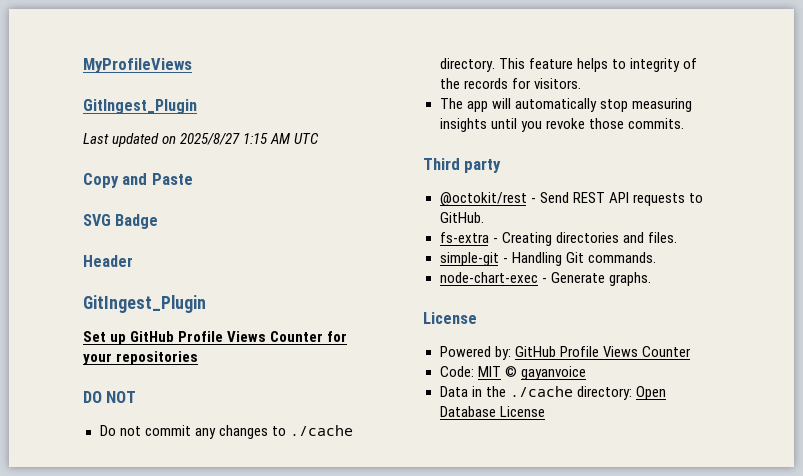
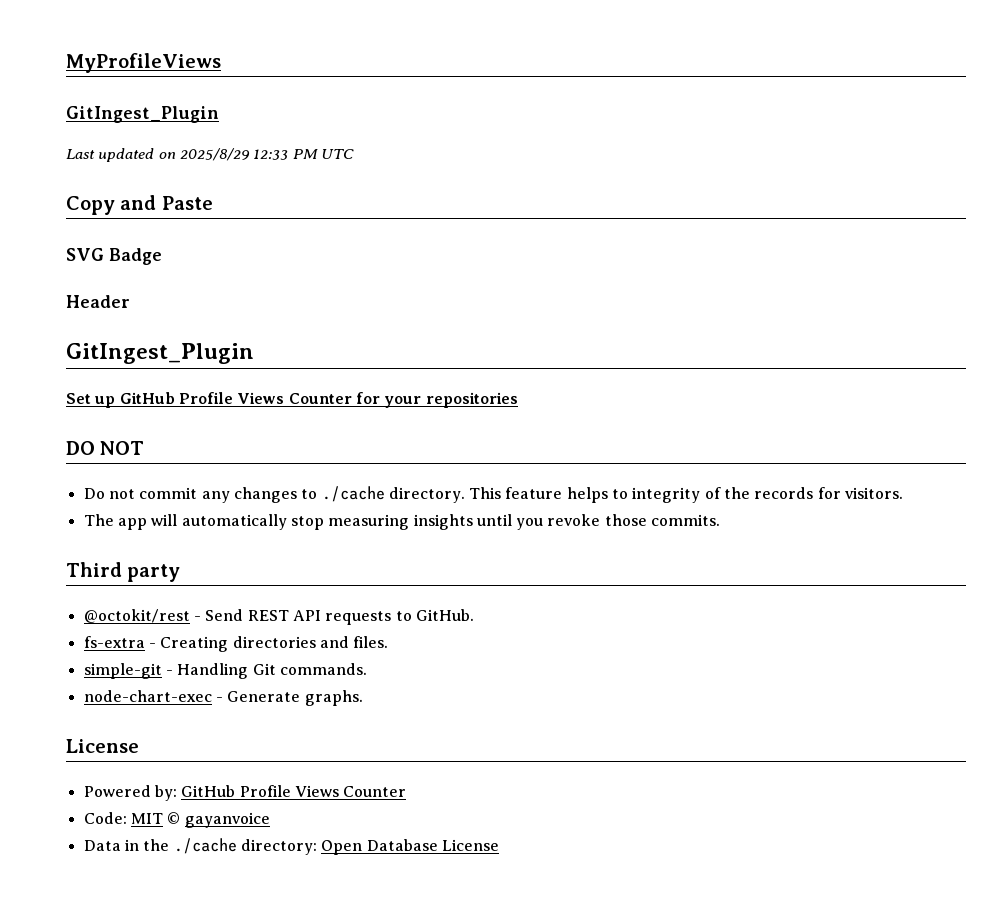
[180,133,291,145] 2025/8/27 1:15 AM -> [179,148,318,161] 2025/8/29 12:33 PM

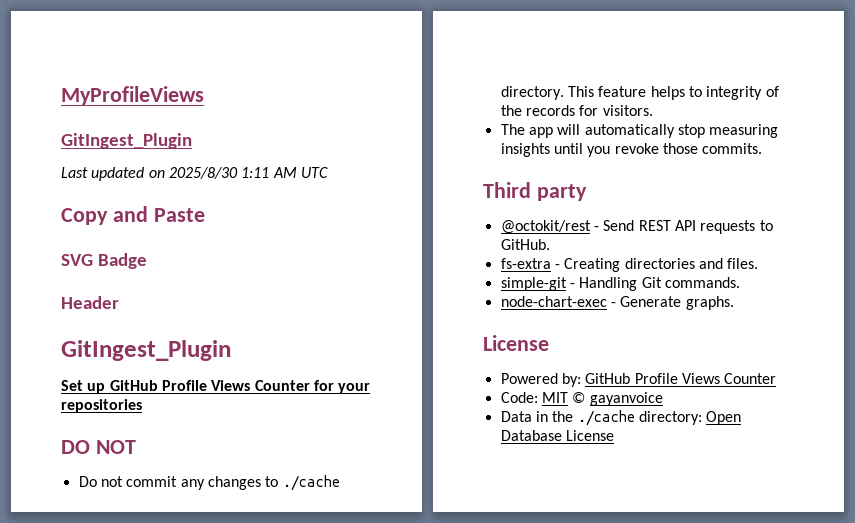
[179,148,318,161] 2025/8/29 12:33 PM -> [168,167,297,179] 2025/8/30 1:11 AM

